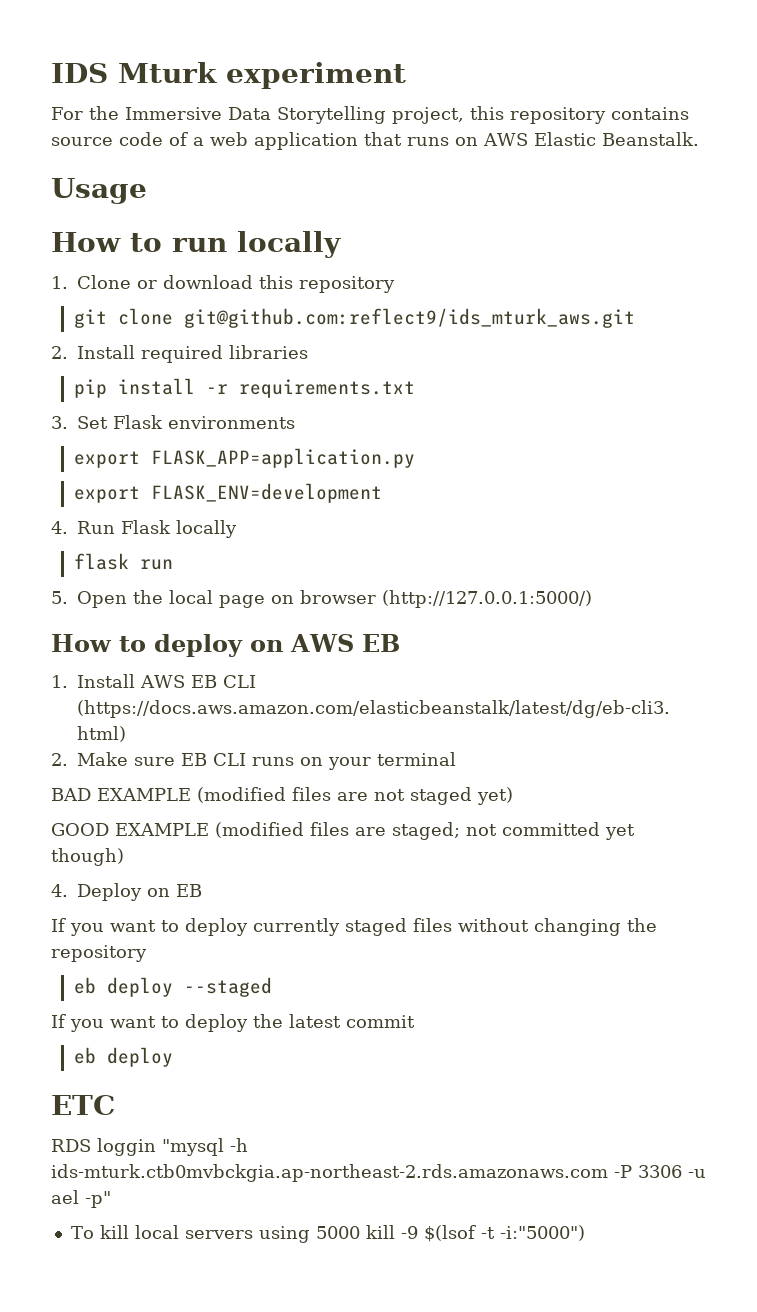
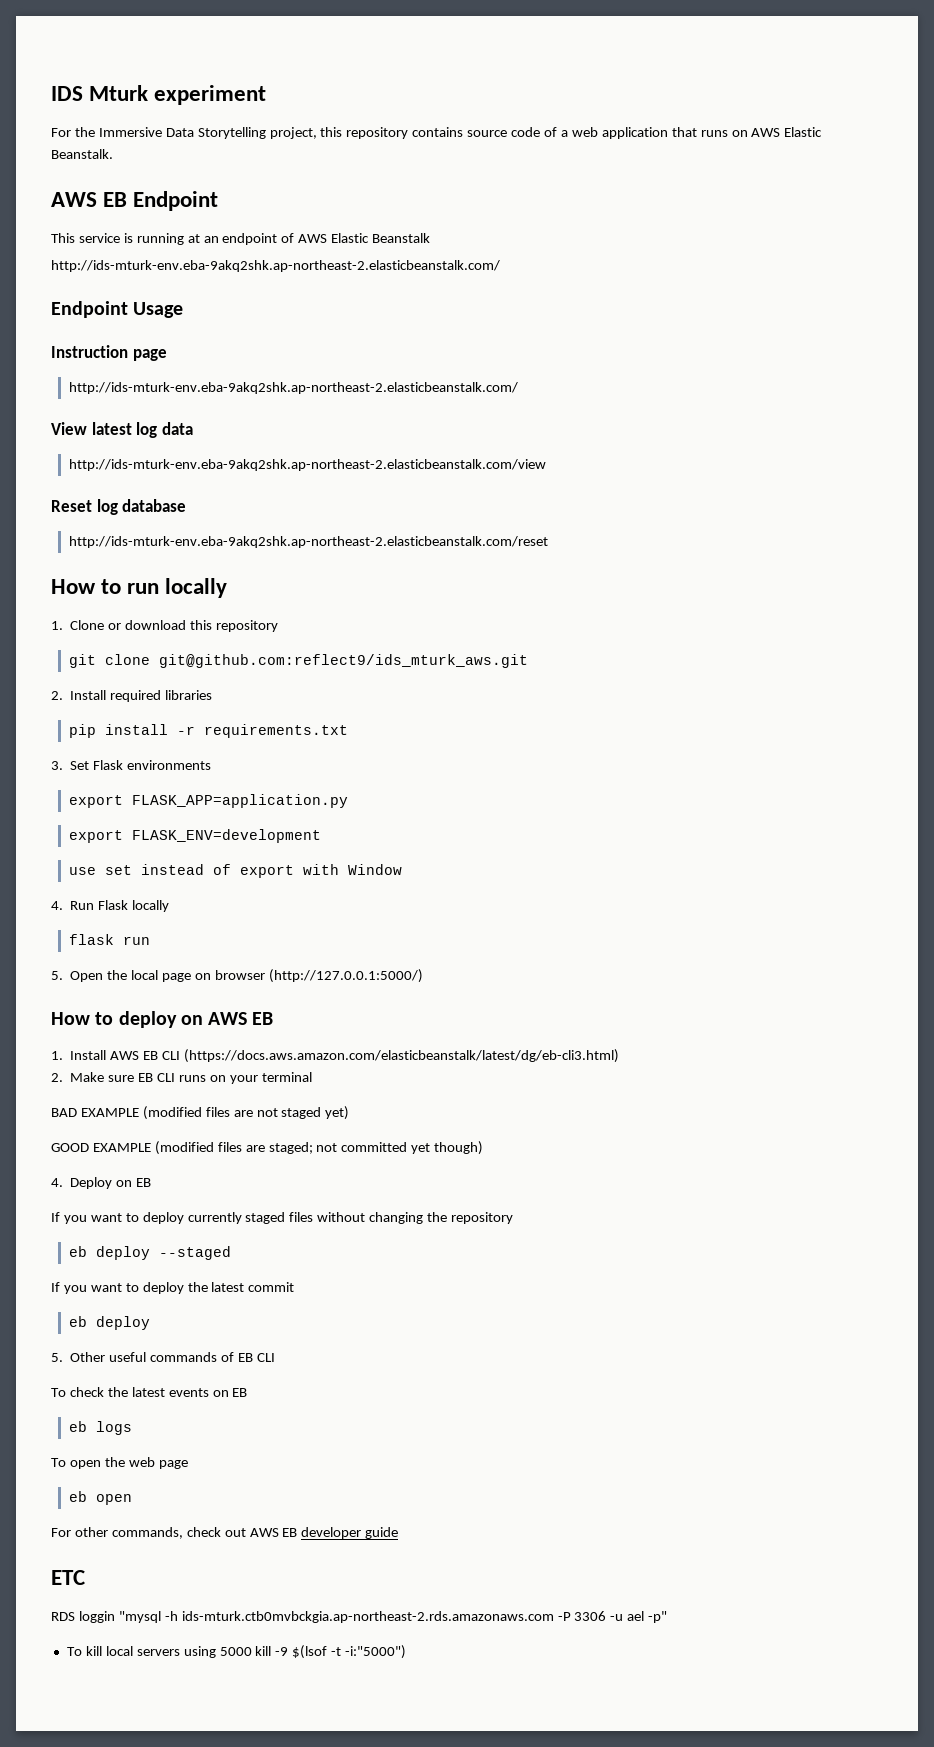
[51,178,147,204] Usage -> [51,191,219,211] [51,233,431,245] [51,260,500,272] [51,301,184,318] [51,345,167,361] [68,382,518,394] [51,422,193,438] [68,459,546,471] [51,499,187,515] [68,536,548,548] AWS EB Endpoint // This service is running at an endpoint of AWS Elastic Beanstalk // http://ids-mturk-env.eba-9akq2shk.ap-northeast-2.elasticbeanstalk.com/ // Endpoint Usage // Instruction page // http://ids-mturk-env.eba-9akq2shk.ap-northeast-2.elasticbeanstalk.com/ // View latest log data // http://ids-mturk-env.eba-9akq2shk.ap-northeast-2.elasticbeanstalk.com/view // Reset log database // http://ids-mturk-env.eba-9akq2shk.ap-northeast-2.elasticbeanstalk.com/reset
(382, 493) none -> [68,864,402,878] // use set instead of export with Window
(173, 1057) none -> [51,1352,275,1362] [51,1387,248,1397] [68,1421,132,1435] [51,1457,188,1469] [68,1491,132,1505] [51,1527,399,1539] // 5. Other useful commands of EB CLI // To check the latest events on EB // eb logs // To open the web page // eb open // For other commands, check out AWS EB developer guide

